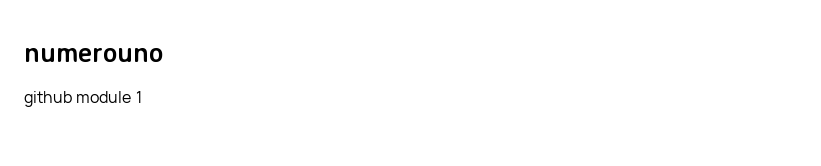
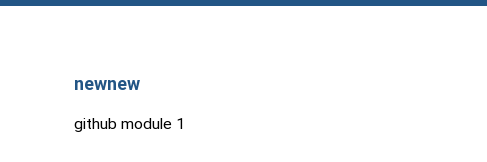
[24,48,163,62] numerouno -> [74,80,140,90] newnew

